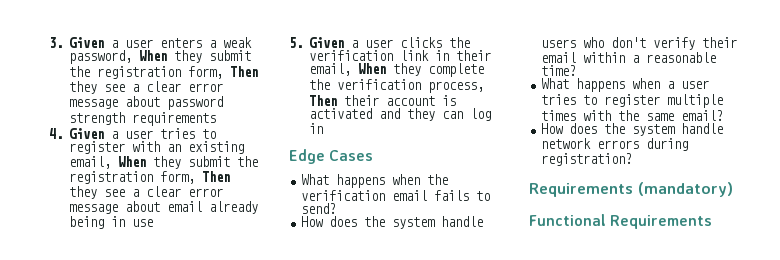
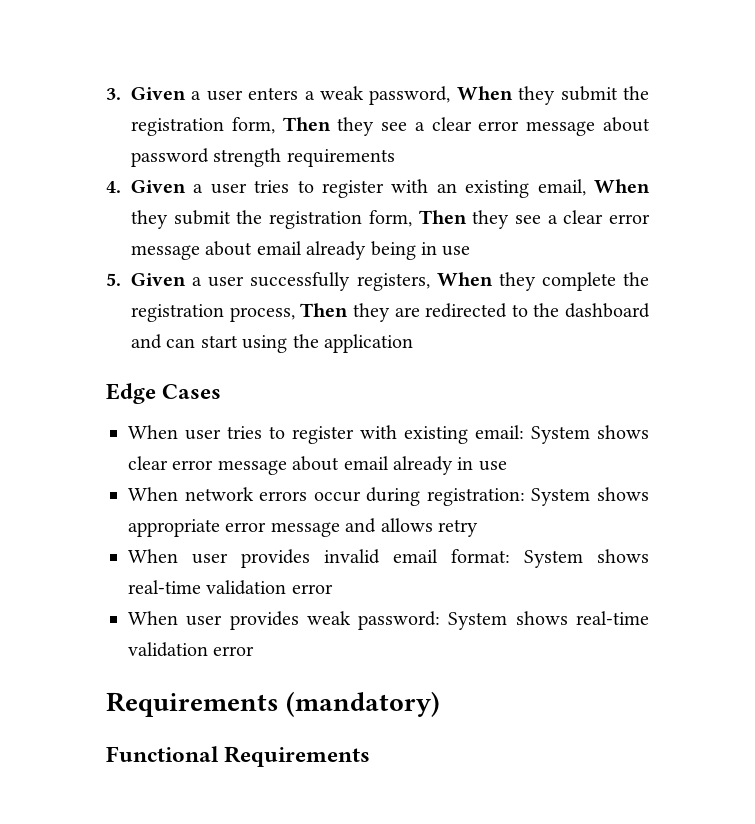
[399,37,470,48] [308,50,491,61] [308,63,351,76] clicks the verification link in their email, -> [250,272,430,291] successfully registers,
[336,79,421,90] verification -> [131,304,224,322] registration
[343,95,456,106] [308,108,491,121] [308,123,323,134] [289,149,374,164] [301,174,449,188] [301,190,491,201] [301,203,337,214] [301,216,484,229] [541,37,738,50] [541,52,717,63] [541,65,577,76] [541,78,710,92] [541,94,724,108] [541,110,724,121] [541,123,724,136] [541,138,689,151] [541,153,633,166] their account is activated and they can log in // Edge Cases // What happens when the verification email fails to send? // How does the system handle users who don't verify their email within a reasonable time? // What happens when a user tries to register multiple times with the same email? // How does the system handle network errors during registration? -> [352,303,650,322] [131,334,413,353] [106,383,222,404] [128,425,649,444] [128,456,507,475] [128,487,649,506] [128,518,478,537] [128,549,649,568] [128,580,333,595] [128,611,649,630] [128,642,255,657] they are redirected to the dashboard and can start using the application // Edge Cases // When user tries to register with existing email: System shows clear error message about email already in use // When network errors occur during registration: System shows appropriate error message and allows retry // When user provides invalid email format: System shows real-time validation error // When user provides weak password: System shows real-time validation error

